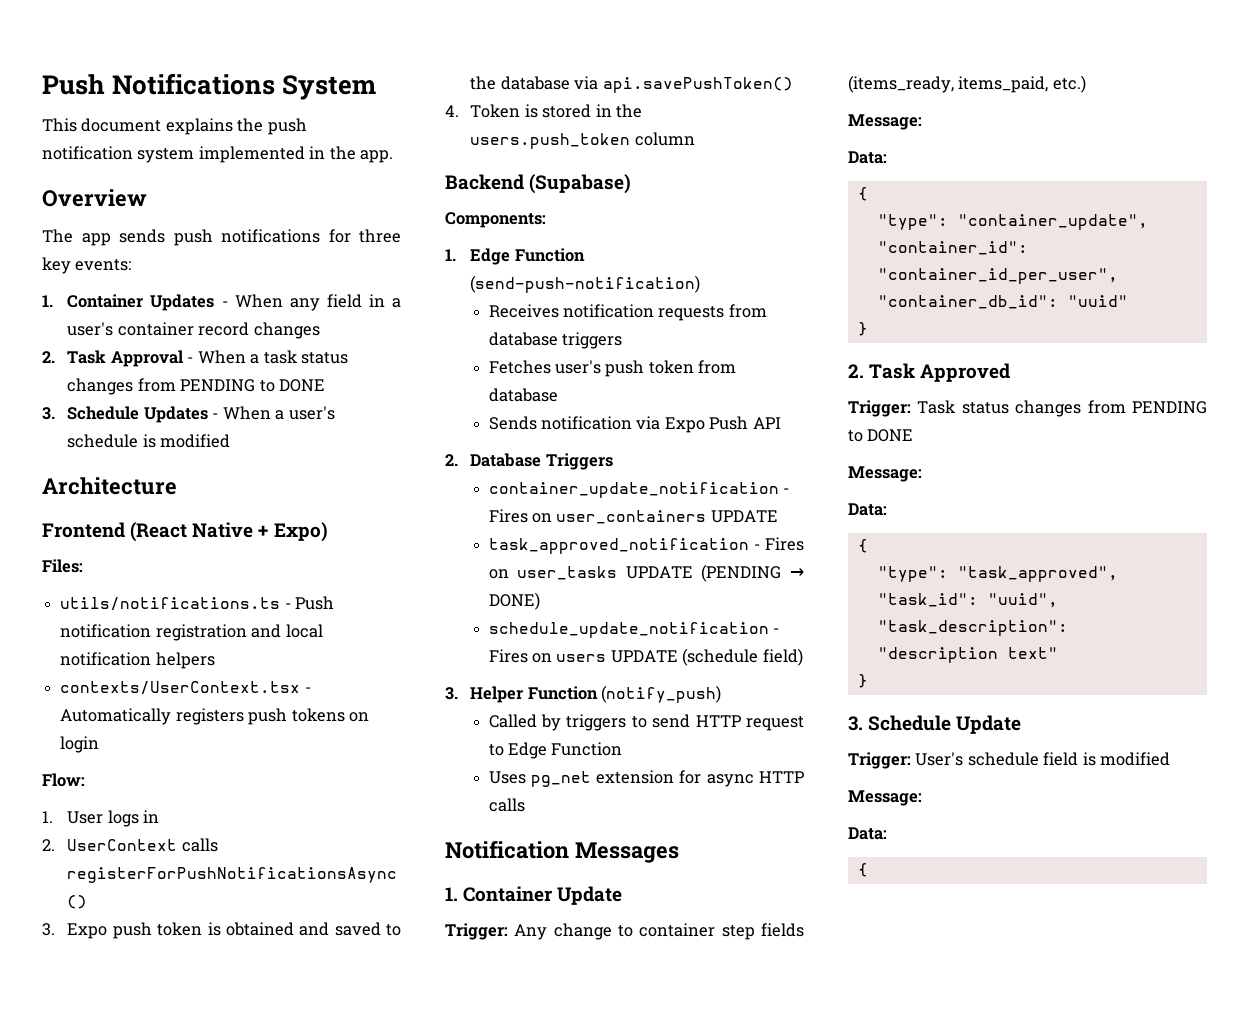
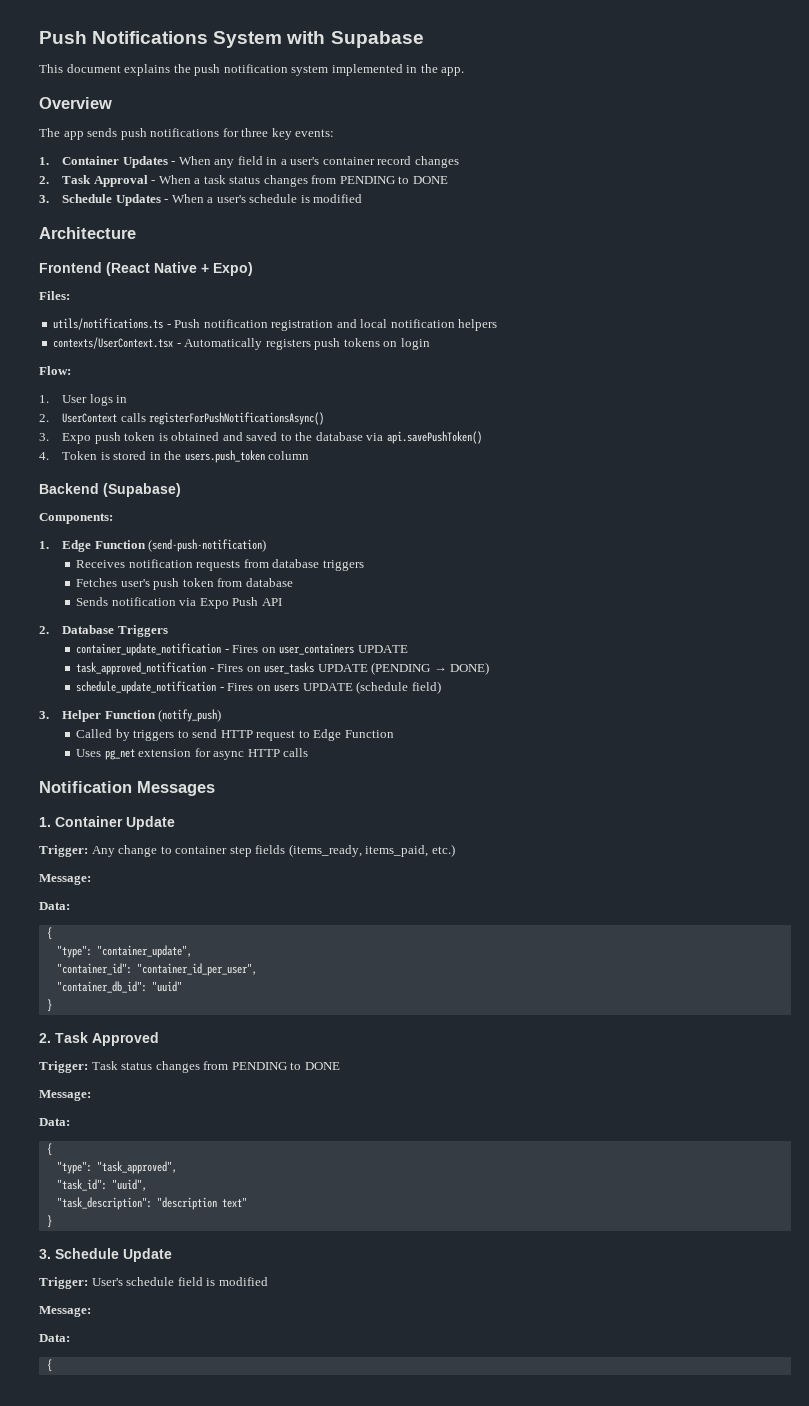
(377, 87) none -> [286,31,424,48] with Supabase

